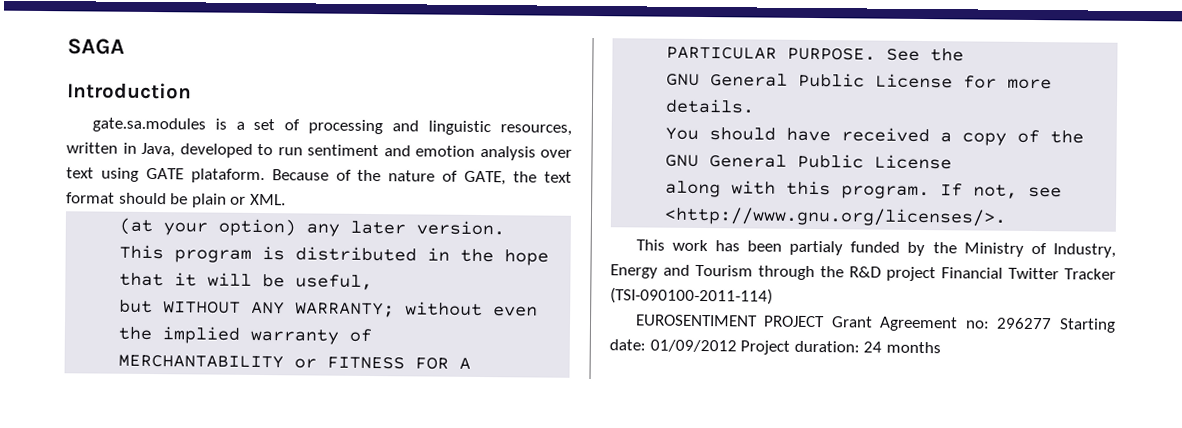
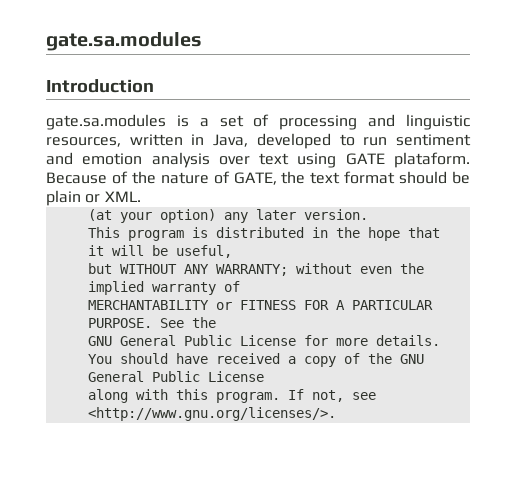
[67,38,125,55] SAGA -> [46,32,202,51] gate.sa.modules
[635,239,1116,258] [610,264,1116,282] [610,287,773,305] [634,314,1116,333] [609,339,941,355] // This work has been partialy funded by the Ministry of Industry, Energy and Tourism through the R&D project Financial Twitter Tracker (TSI-090100-2011-114) // EUROSENTIMENT PROJECT Grant Agreement no: 296277 Starting date: 01/09/2012 Project duration: 24 months -> (336, 414) none

